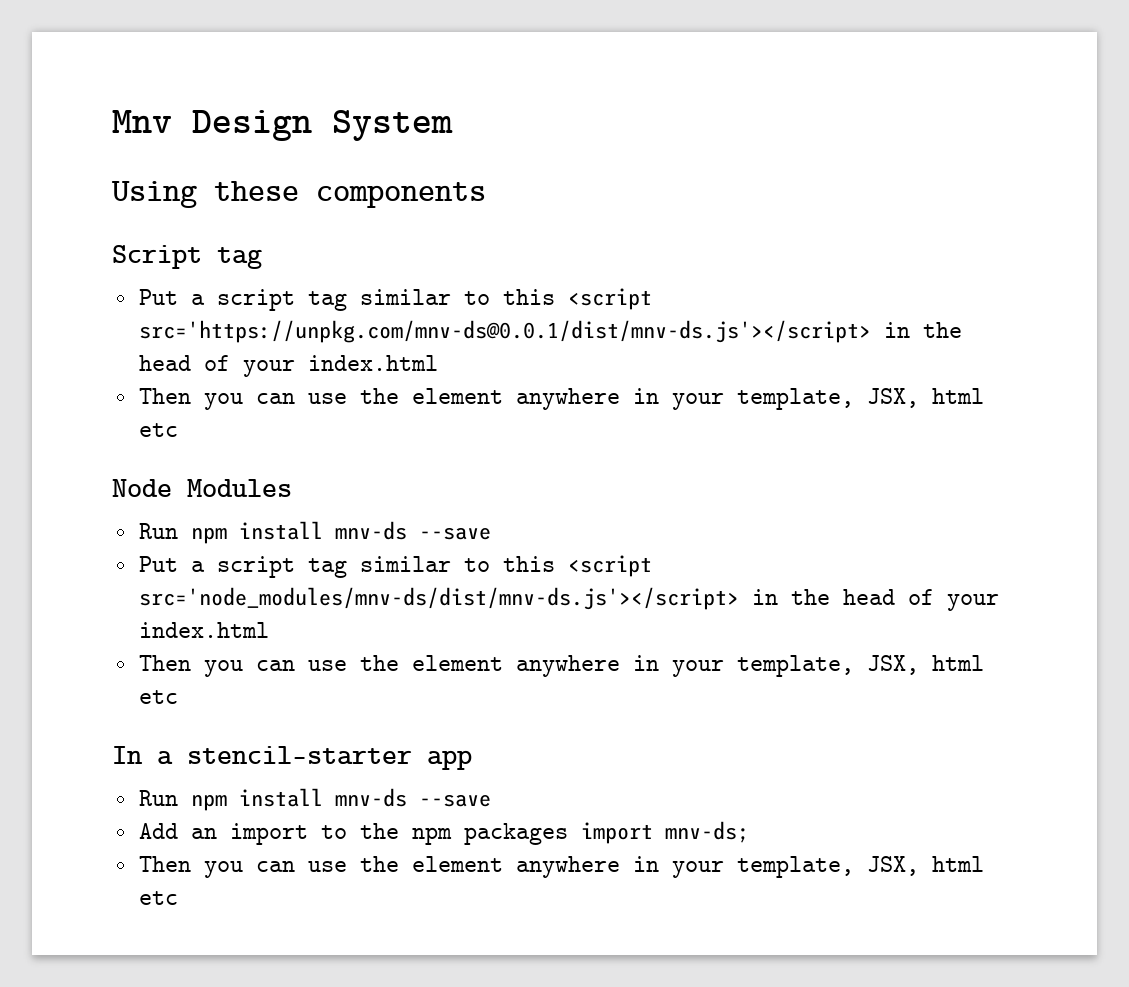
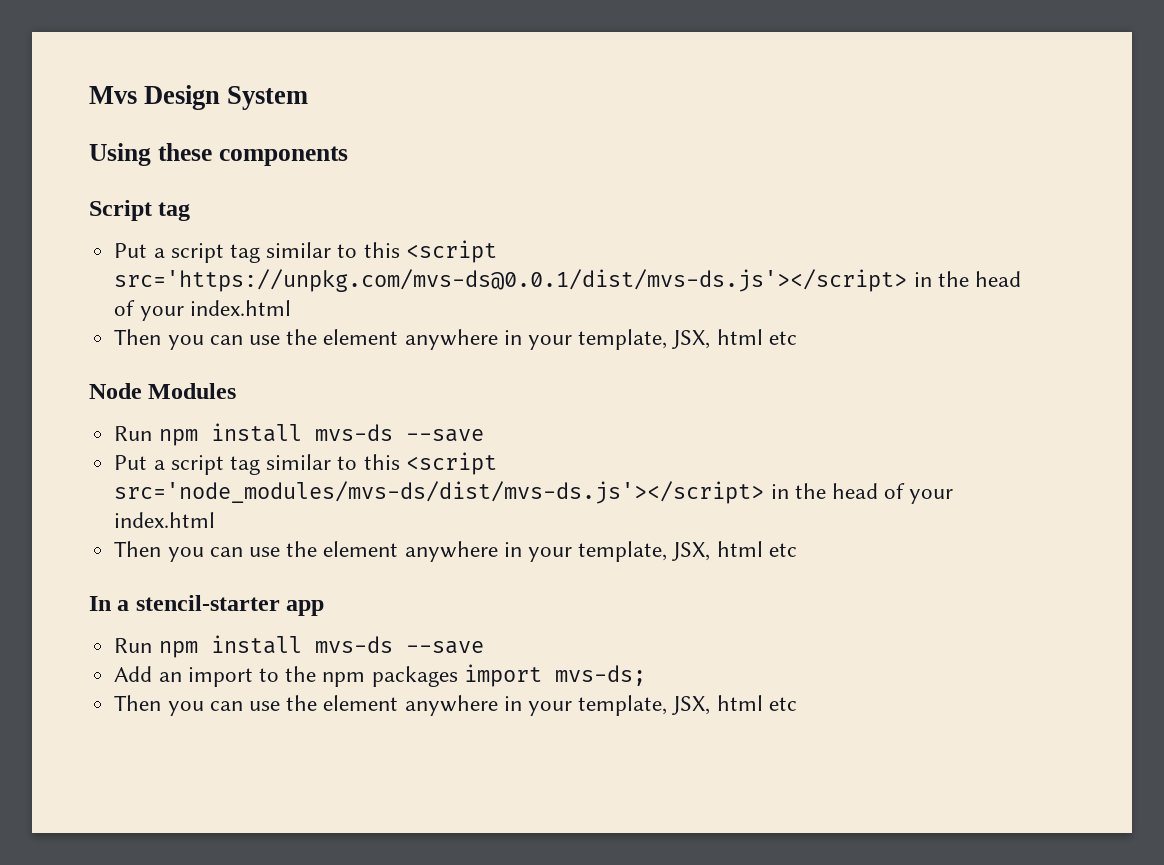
[112,110,172,133] Mnv -> [89,86,137,104] Mvs
[138,320,871,343] src='https://unpkg.com/mnv-ds@0.0.1/dist/mnv-ds.js'></script> -> [114,269,908,292] src='https://unpkg.com/mvs-ds@0.0.1/dist/mvs-ds.js'></script>
[334,521,407,540] mnv-ds -> [314,424,393,441] mvs-ds
[138,587,739,610] src='node_modules/mnv-ds/dist/mnv-ds.js'></script> -> [114,481,765,504] src='node_modules/mvs-ds/dist/mvs-ds.js'></script>
[334,788,407,807] mnv-ds -> [314,636,393,653] mvs-ds
[664,821,749,843] mnv-ds; -> [554,665,646,686] mvs-ds;

